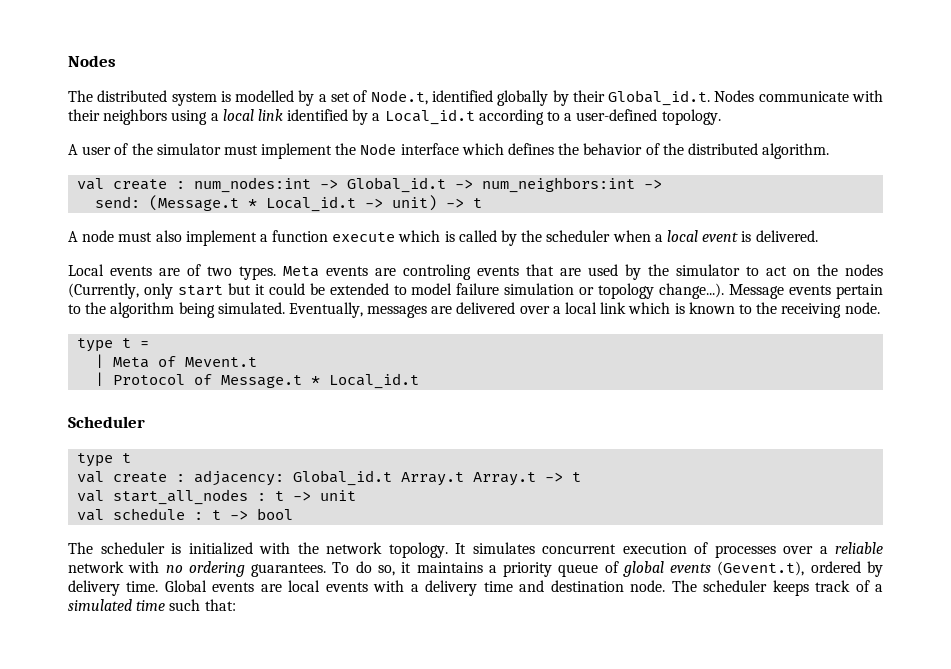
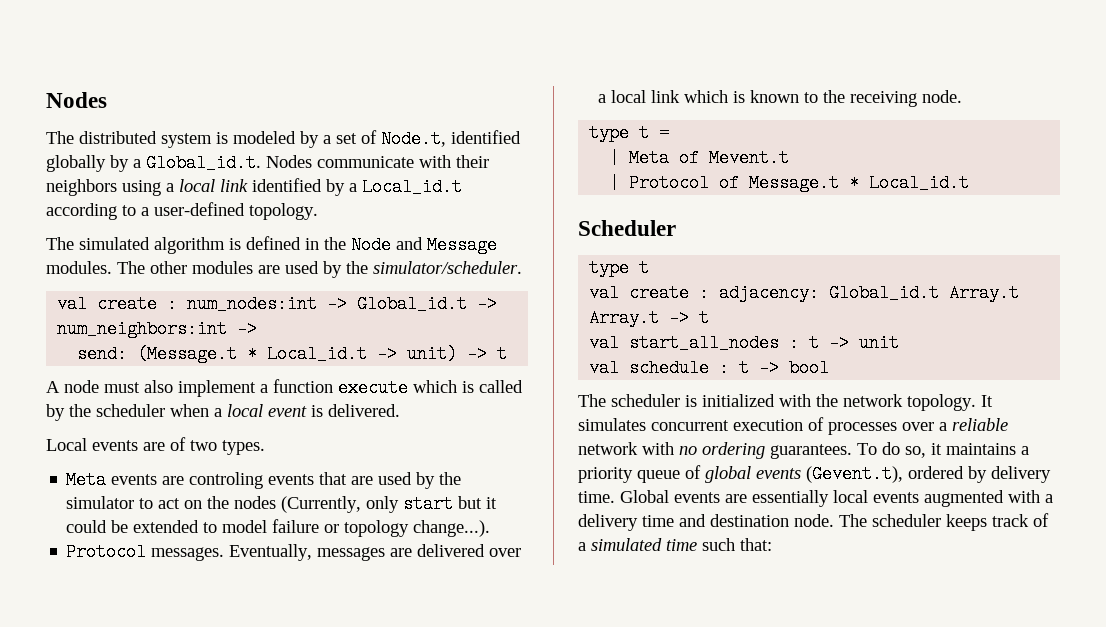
[235,90,295,102] modelled -> [233,131,296,144] modeled
[572,90,605,102] their -> [133,159,141,168] a
[68,143,830,159] A user of the simulator must implement the Node interface which defines the behavior of the distributed algorithm. -> [46,236,497,254] [46,261,522,278] The simulated algorithm is defined in the Node and Message modules. The other modules are used by the simulator/scheduler.
(276, 273) none -> (265, 447) //
[504,283,575,295] simulation -> (320, 526) none
[729,284,884,299] [68,302,285,318] Message events pertain to the algorithm being simulated. -> [66,543,225,561] // Protocol messages.
(282, 588) none -> [752,490,829,507] essentially
(368, 587) none -> [924,490,1004,507] augmented

